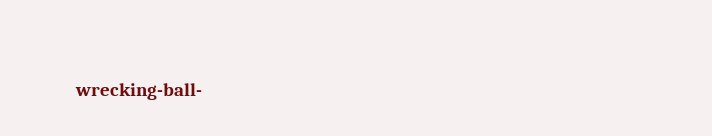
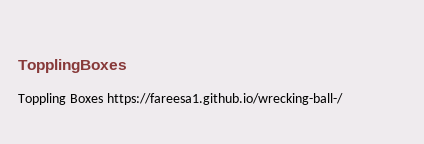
[75,83,202,100] wrecking-ball- -> [18,59,127,73] [18,93,343,105] TopplingBoxes // Toppling Boxes https://fareesa1.github.io/wrecking-ball-/

